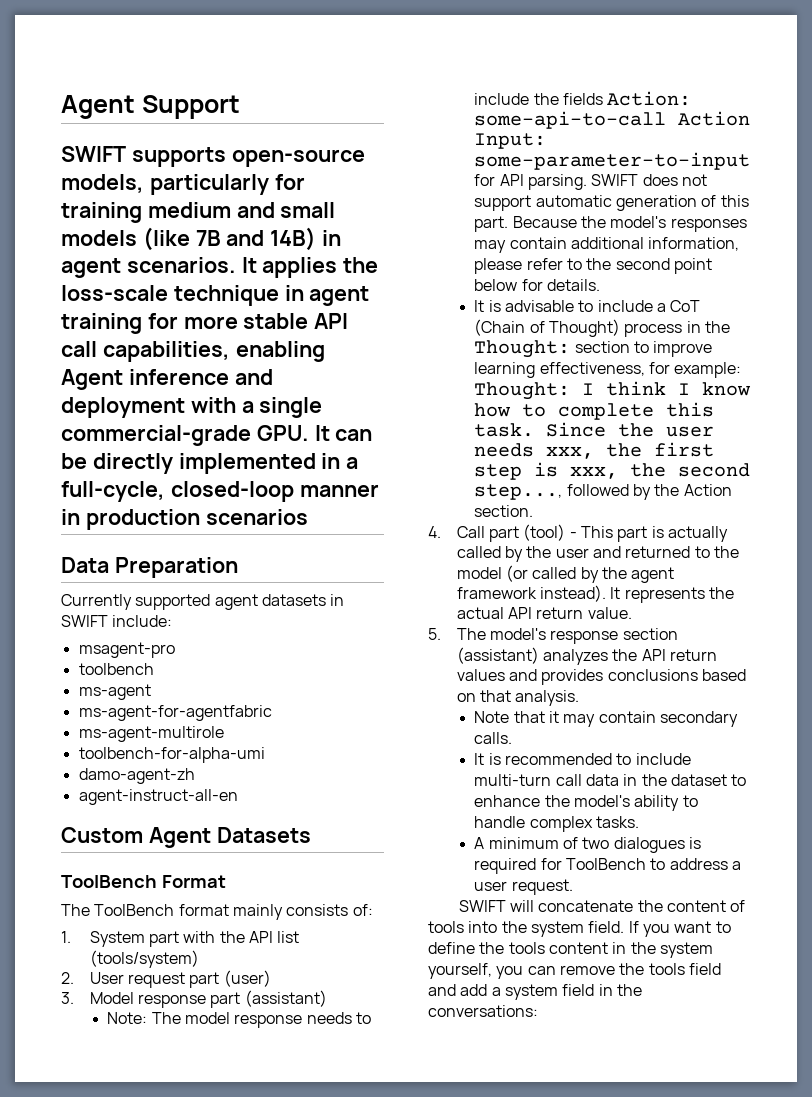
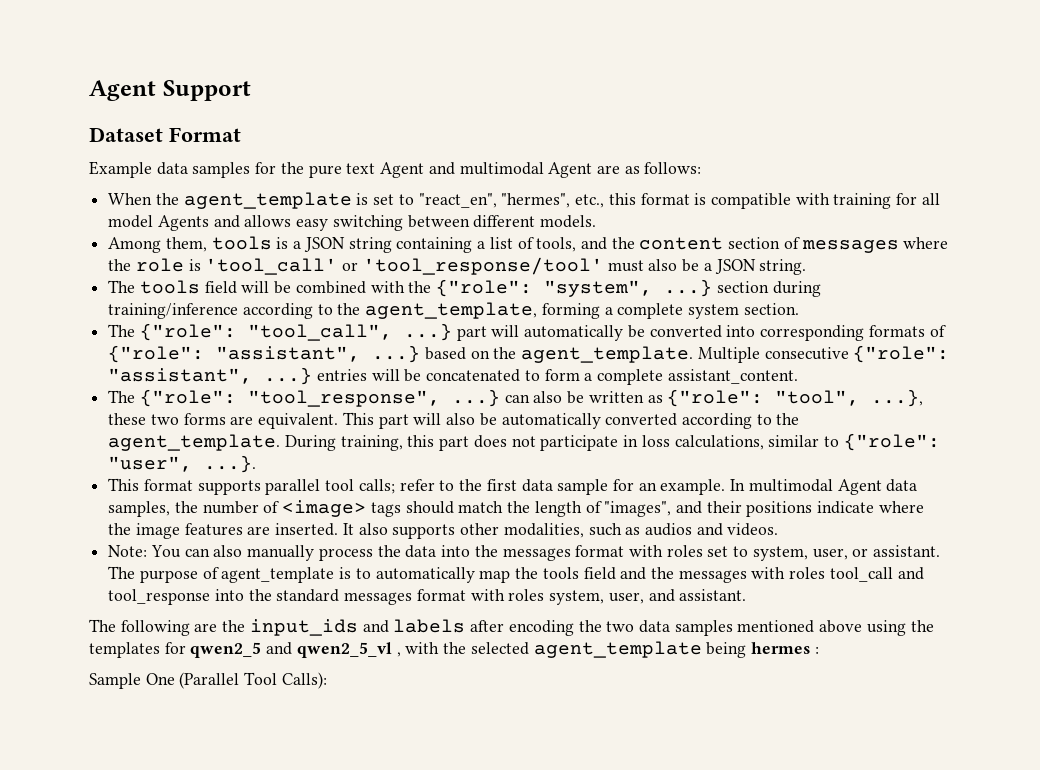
[61,146,365,167] [61,174,305,195] [61,202,336,223] [61,227,342,251] [61,257,379,278] [61,285,370,306] [61,313,349,334] [61,341,325,362] [61,369,273,390] [61,397,323,418] [61,425,373,446] [61,453,359,474] [61,481,379,502] [61,509,308,530] [61,557,238,578] [61,594,345,610] [61,615,173,627] [78,642,175,658] [78,663,154,675] [78,684,151,700] [78,705,272,721] [78,726,224,742] [78,747,265,763] [78,768,195,784] [78,789,238,805] [61,827,311,848] [61,875,226,888] [61,904,373,920] [61,931,300,947] [89,950,199,968] [61,970,271,988] [61,990,327,1008] [107,1012,371,1028] [474,91,692,106] [474,111,751,129] [474,133,547,149] [474,152,751,170] [474,174,707,190] [474,195,749,211] [474,216,747,232] [474,237,740,253] [474,258,712,274] [474,279,600,291] [474,300,701,312] [474,319,730,337] [474,340,713,358] [474,362,742,378] [474,381,752,400] [474,402,715,420] [474,422,715,437] [474,442,715,459] [474,462,751,480] [474,484,732,500] [474,505,534,517] [428,524,728,542] [456,546,739,562] [456,565,675,583] [456,585,734,603] [456,607,632,619] [428,628,678,644] [456,647,717,665] [456,669,746,685] [456,690,580,706] [474,711,738,727] [474,732,513,744] [474,753,691,765] [474,774,747,786] [474,795,698,811] [474,816,639,832] [474,837,701,853] [474,858,741,874] [474,879,573,895] [458,900,746,912] [428,921,731,937] [428,942,713,958] [428,963,721,979] [428,984,642,1000] [428,1005,538,1017] SWIFT supports open-source models, particularly for training medium and small models (like 7B and 14B) in agent scenarios. It applies the loss-scale technique in agent training for more stable API call capabilities, enabling Agent inference and deployment with a single commercial-grade GPU. It can be directly implemented in a full-cycle, closed-loop manner in production scenarios // Data Preparation // Currently supported agent datasets in SWIFT include: // msagent-pro // toolbench // ms-agent // ms-agent-for-agentfabric // ms-agent-multirole // toolbench-for-alpha-umi // damo-agent-zh // agent-instruct-all-en // Custom Agent Datasets // ToolBench Format // The ToolBench format mainly consists of: // 1. System part with the API list (tools/system) // 2. User request part (user) // 3. Model response part (assistant) // Note: The model response needs to include the fields Action: some-api-to-call Action Input: some-parameter-to-input for API parsing. SWIFT does not support automatic generation of this part. Because the model's responses may contain additional information, please refer to the second point below for details. // It is advisable to include a CoT (Chain of Thought) process in the Thought: section to improve learning effectiveness, for example: Thought: I think I know how to complete this task. Since the user needs xxx, the first step is xxx, the second step..., followed by the Action section. // 4. Call part (tool) - This part is actually called by the user and returned to the model (or called by the agent framework instead). It represents the actual API return value. // 5. The model's response section (assistant) analyzes the API return values and provides conclusions based on that analysis. // Note that it may contain secondary calls. // It is recommended to include multi-turn call data in the dataset to enhance the model's ability to handle complex tasks. // A minimum of two dialogues is required for ToolBench to address a user request. // SWIFT will concatenate the content of tools into the system field. If you want to define the tools content in the system yourself, you can remove the tools field and add a system field in the conversations: -> [89,127,241,142] [89,161,702,178] [108,192,940,209] [108,215,597,231] [108,236,949,253] [108,257,807,275] [108,279,821,297] [108,302,799,319] [108,323,946,341] [108,345,950,363] [108,367,798,385] [108,389,924,407] [108,412,800,429] [108,433,940,451] [108,455,257,473] [108,478,918,495] [108,500,924,517] [108,523,779,539] [108,545,941,561] [108,566,924,583] [108,589,747,605] [89,619,934,636] [89,641,819,658] [89,672,327,689] Dataset Format // Example data samples for the pure text Agent and multimodal Agent are as follows: // When the agent_template is set to "react_en", "hermes", etc., this format is compatible with training for all model Agents and allows easy switching between different models. // Among them, tools is a JSON string containing a list of tools, and the content section of messages where the role is 'tool_call' or 'tool_response/tool' must also be a JSON string. // The tools field will be combined with the {"role": "system", ...} section during training/inference according to the agent_template, forming a complete system section. // The {"role": "tool_call", ...} part will automatically be converted into corresponding formats of {"role": "assistant", ...} based on the agent_template. Multiple consecutive {"role": "assistant", ...} entries will be concatenated to form a complete assistant_content. // The {"role": "tool_response", ...} can also be written as {"role": "tool", ...}, these two forms are equivalent. This part will also be automatically converted according to the agent_template. During training, this part does not participate in loss calculations, similar to {"role": "user", ...}. // This format supports parallel tool calls; refer to the first data sample for an example. In multimodal Agent data samples, the number of <image> tags should match the length of "images", and their positions indicate where the image features are inserted. It also supports other modalities, such as audios and videos. // Note: You can also manually process the data into the messages format with roles set to system, user, or assistant. The purpose of agent_template is to automatically map the tools field and the messages with roles tool_call and tool_response into the standard messages format with roles system, user, and assistant. // The following are the input_ids and labels after encoding the two data samples mentioned above using the templates for qwen2_5 and qwen2_5_vl , with the selected agent_template being hermes : // Sample One (Parallel Tool Calls):

